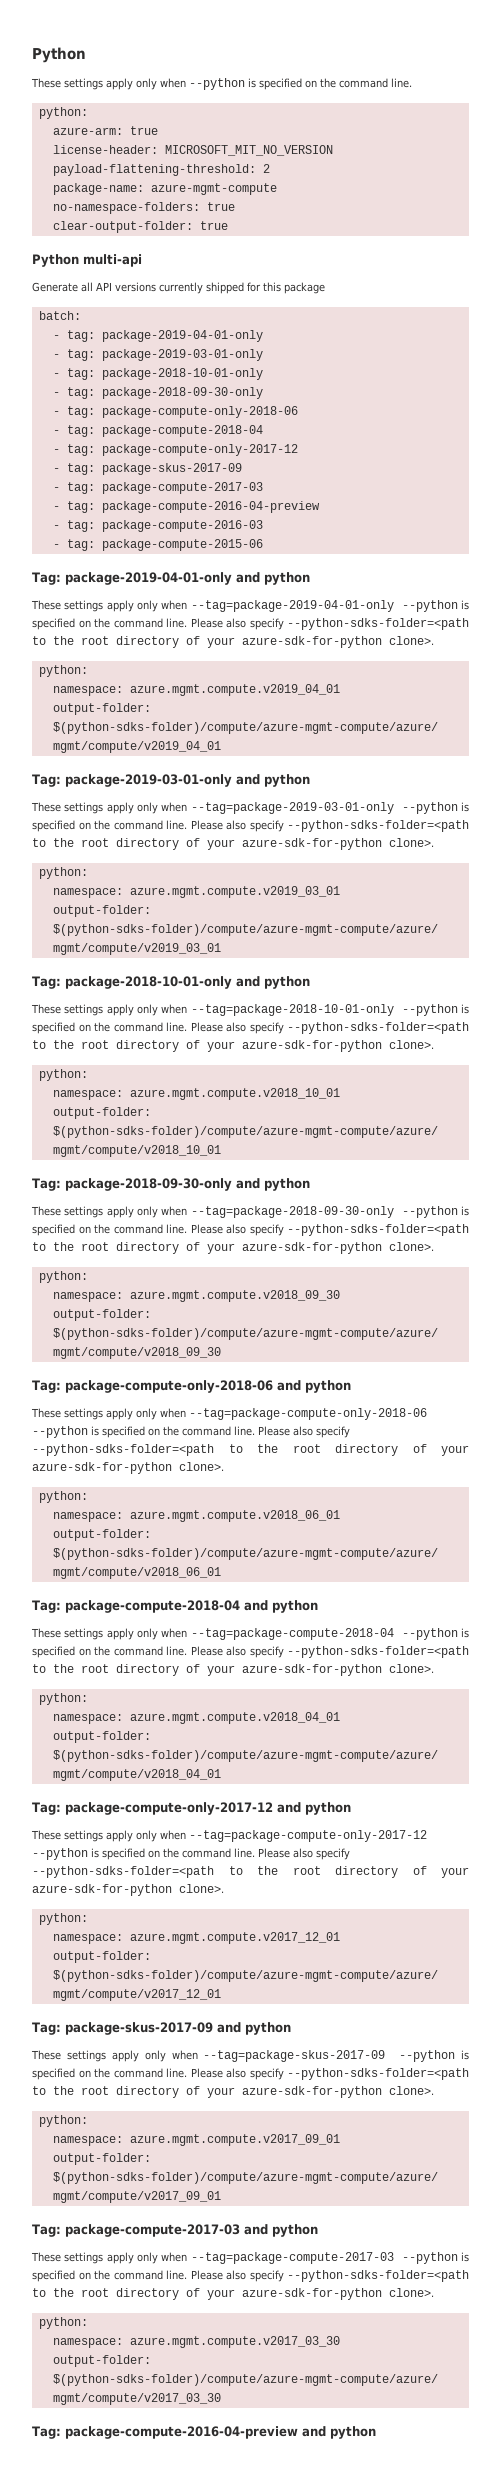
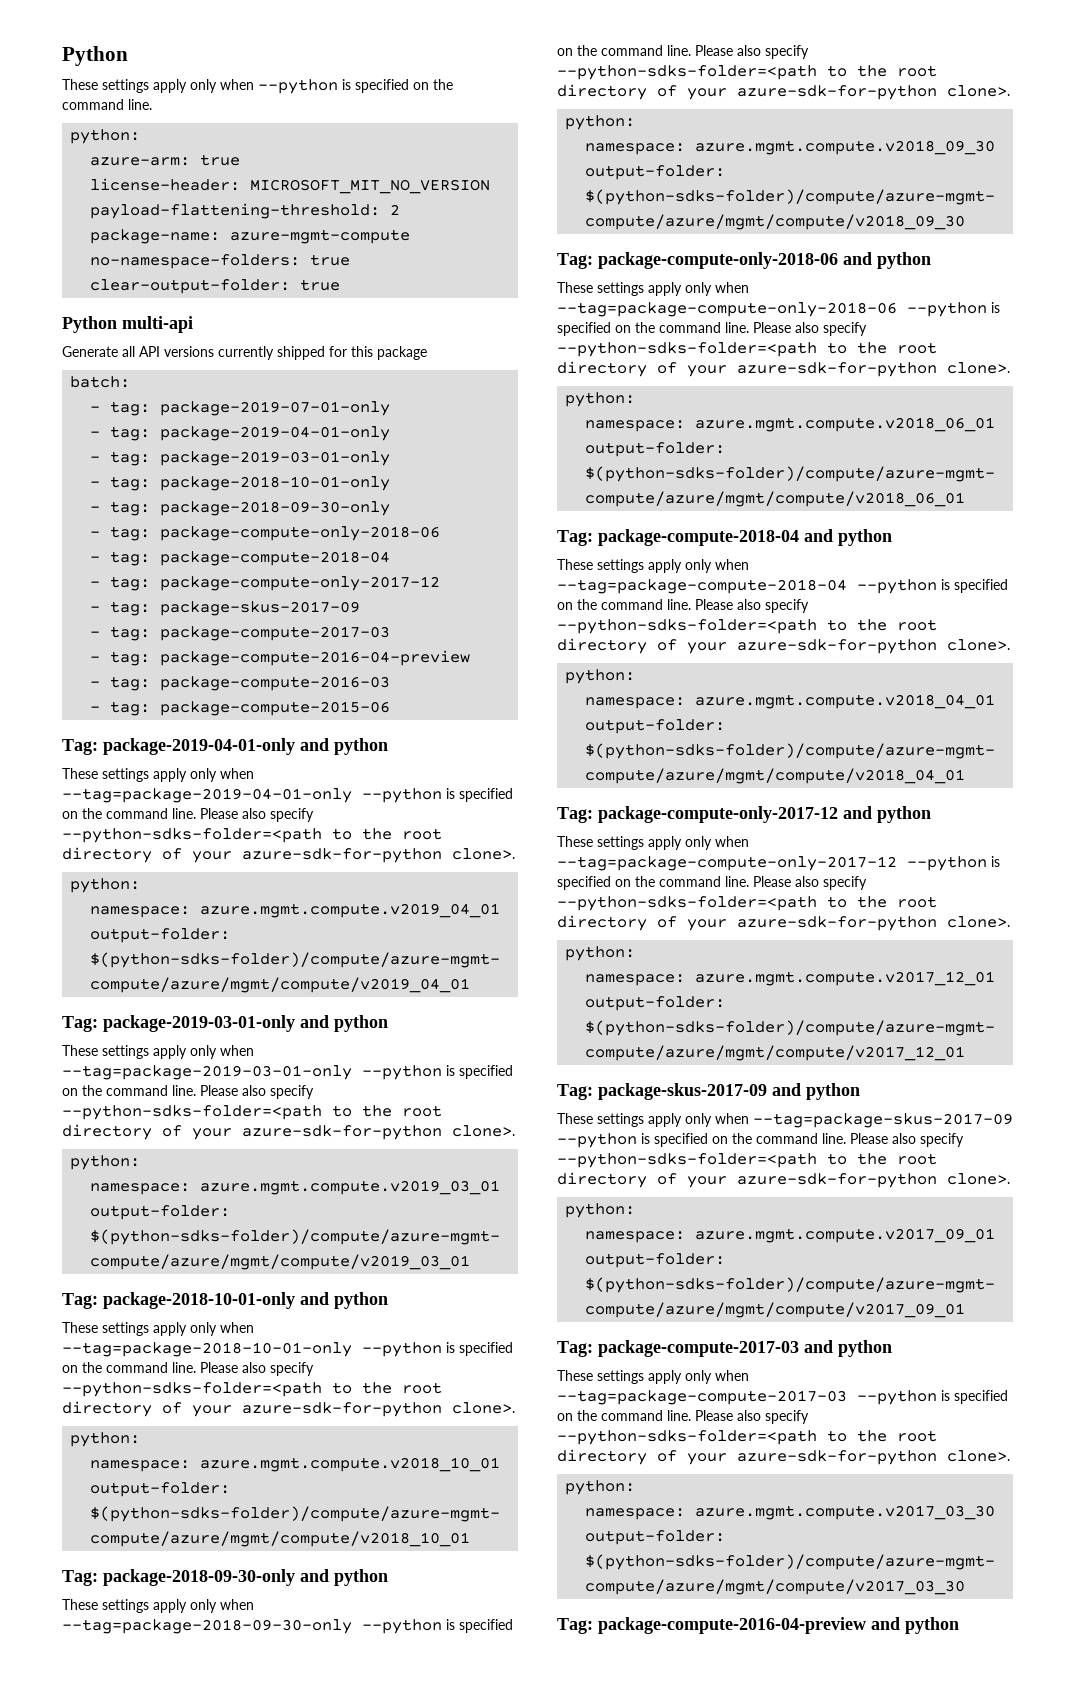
(81, 315) none -> [90,401,391,416] // - tag: package-2019-07-01-only

